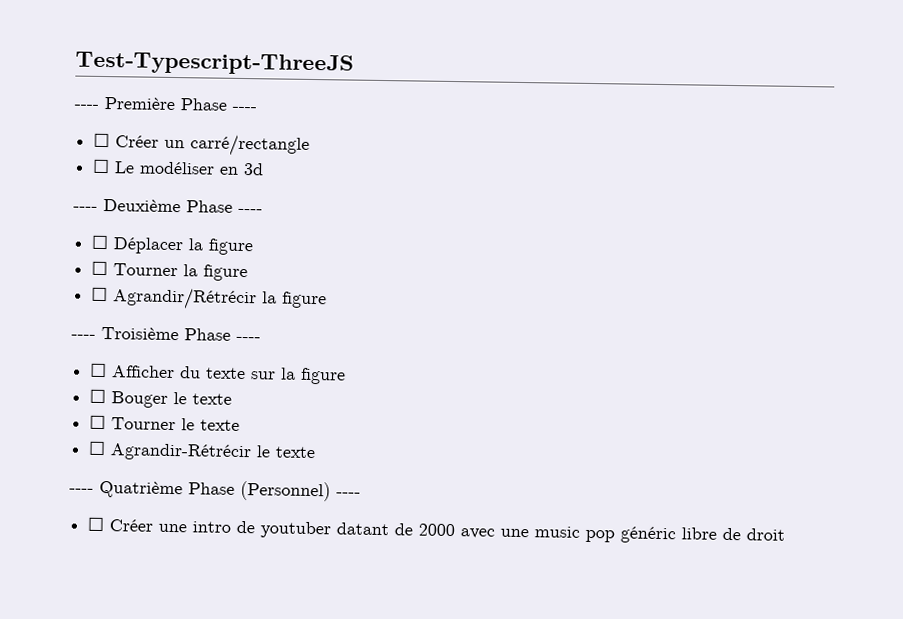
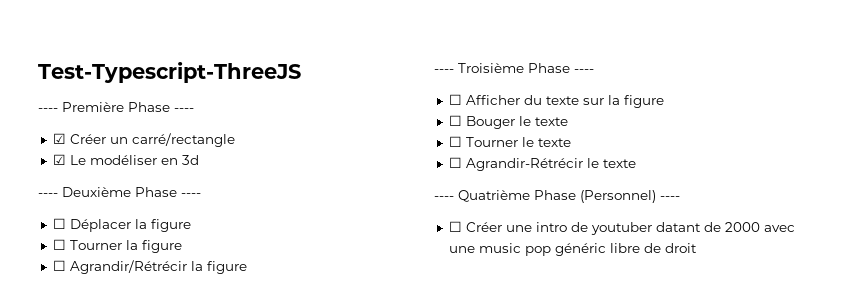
[93,132,111,148] ☐ -> [52,133,66,144] ☑
[92,158,111,174] ☐ -> [52,154,66,165] ☑

